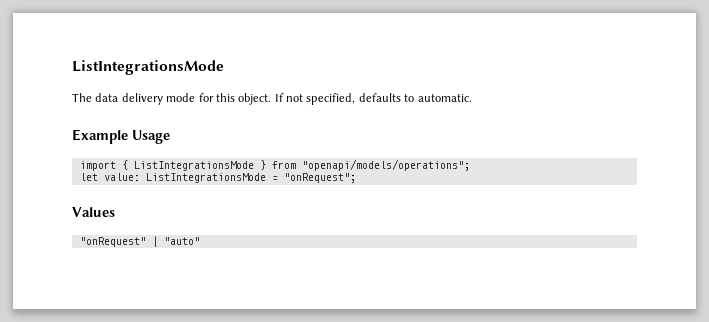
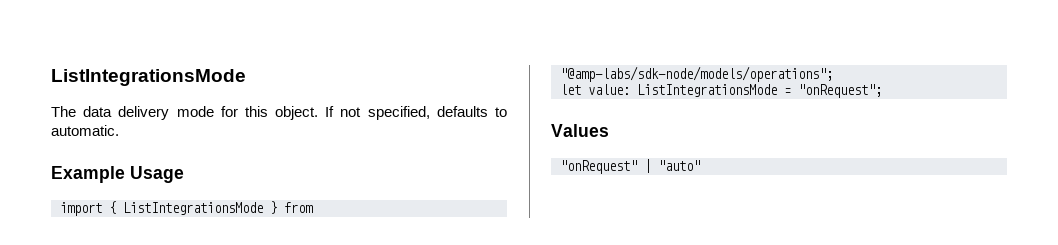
[301,159,470,171] "openapi/models/operations"; -> [560,66,833,82] "@amp-labs/sdk-node/models/operations";

